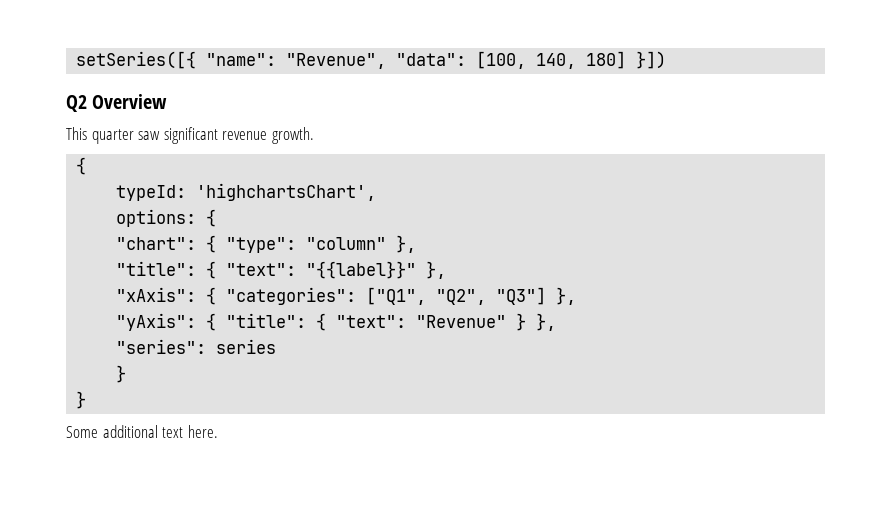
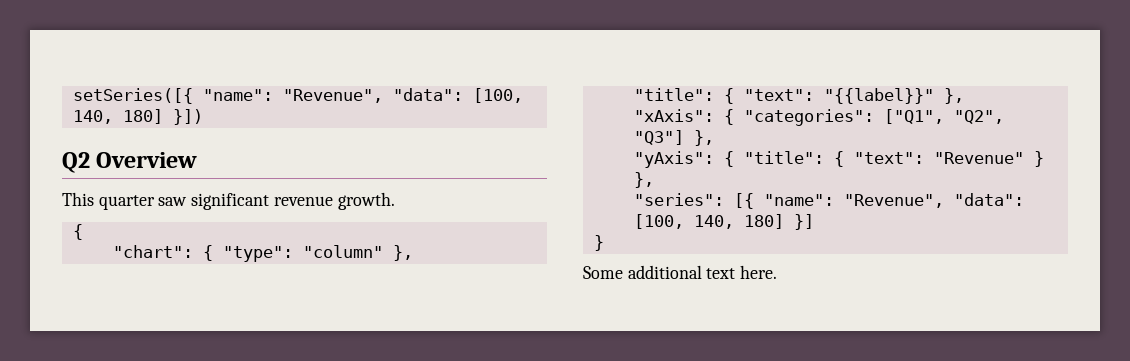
[116,183,377,201] [116,209,217,227] // typeId: 'highchartsChart', // options: { -> (83, 232) none
[216,339,277,354] [116,365,127,383] series // } -> [733,193,1024,209] [633,214,814,230] [{ "name": "Revenue", "data": [100, 140, 180] }]

